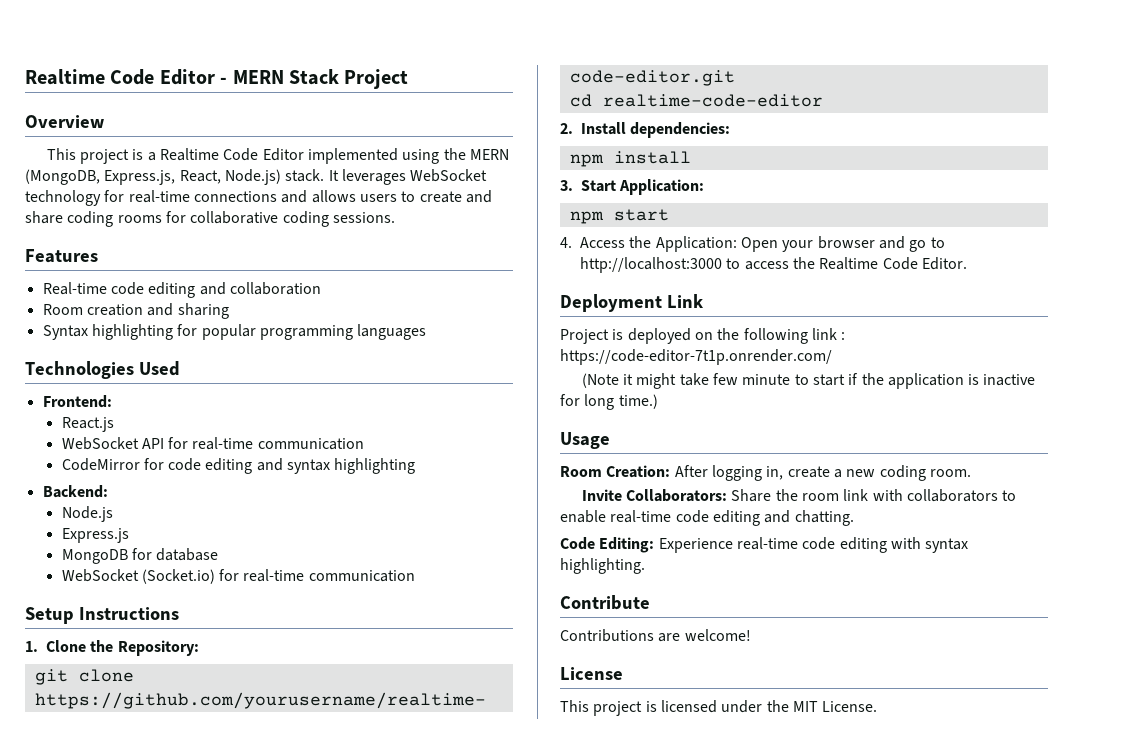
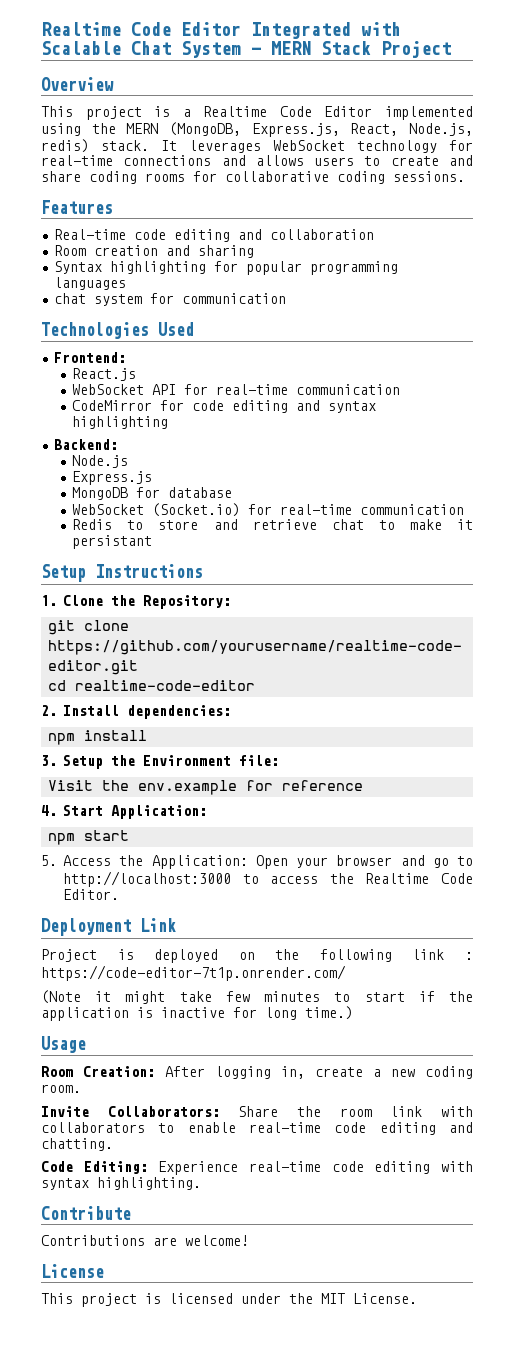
[25,69,215,85] Realtime Code Editor -> [41,22,401,39] [41,41,241,58] Realtime Code Editor Integrated with Scalable Chat System
[224,169,281,185] Node.js) -> [409,123,473,136] [41,139,89,153] Node.js, redis)
(427, 332) none -> [54,293,287,306] // chat system for communication
(415, 576) none -> [72,519,473,530] [72,535,153,549] // Redis to store and retrieve chat to make it persistant
(573, 185) none -> [63,755,279,769] [48,780,364,795] [41,805,57,816] Setup the Environment file: // Visit the env.example for reference // 4.
[560,237,572,248] 4. -> [41,855,57,866] 5.
[742,374,791,385] minute -> [264,991,321,1002] minutes

